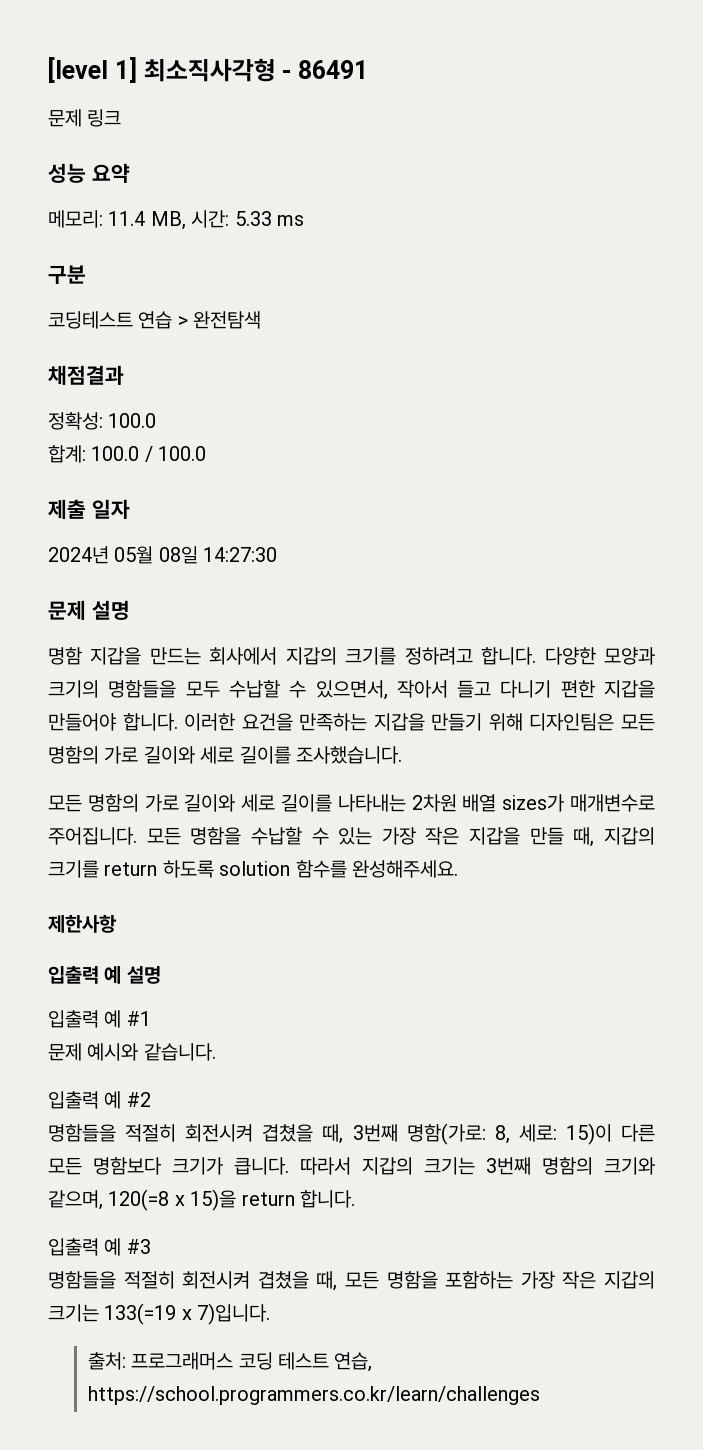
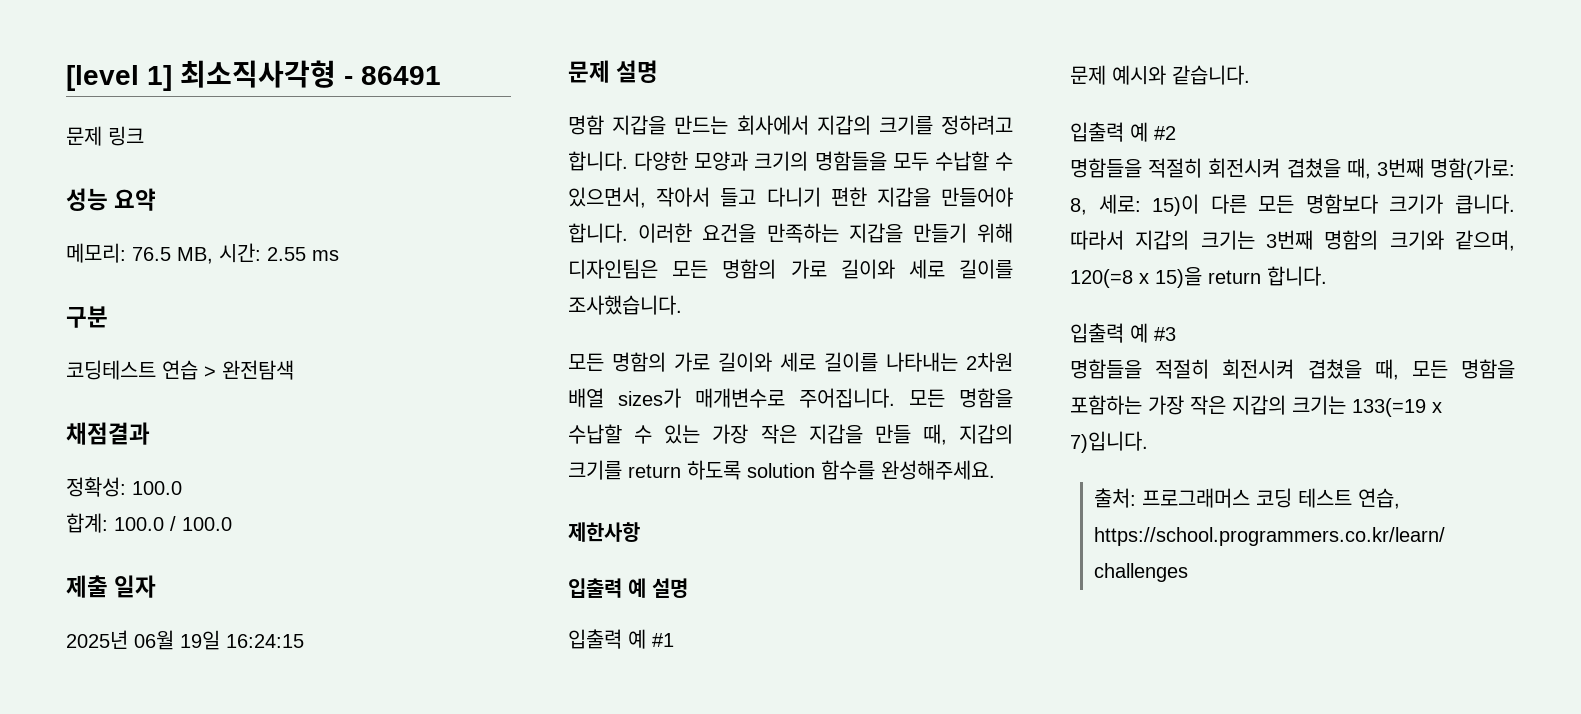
[108,211,146,226] 11.4 -> [132,247,171,261] 76.5
[234,211,272,226] 5.33 -> [267,247,306,261] 2.55
[48,546,278,564] 2024년 05월 08일 14:27:30 -> [66,630,304,650] 2025년 06월 19일 16:24:15

